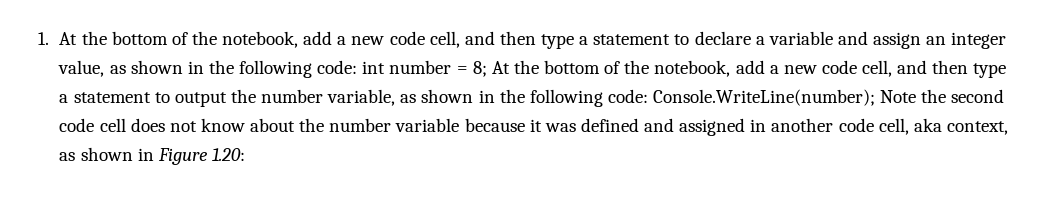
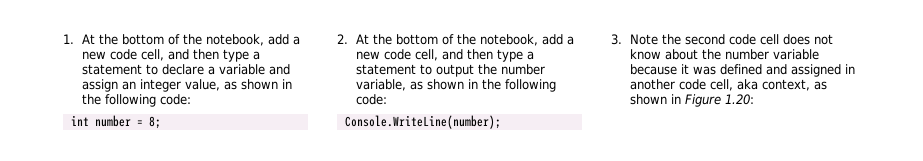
(358, 67) none -> (192, 99) //
(487, 69) none -> [337,34,348,44] // 2.
(648, 96) none -> (388, 99) //
(876, 97) none -> [611,34,622,45] // 3.

